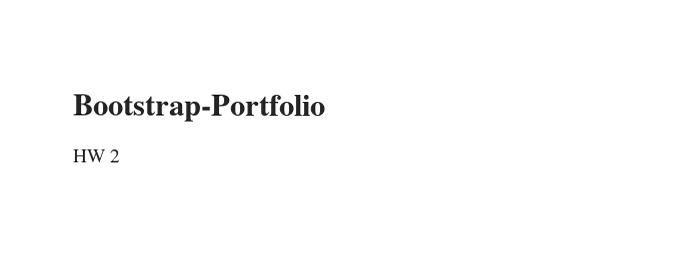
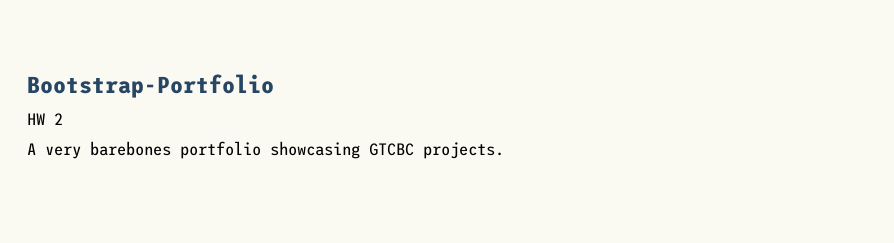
(121, 156) none -> [27,141,504,159] // A very barebones portfolio showcasing GTCBC projects.

